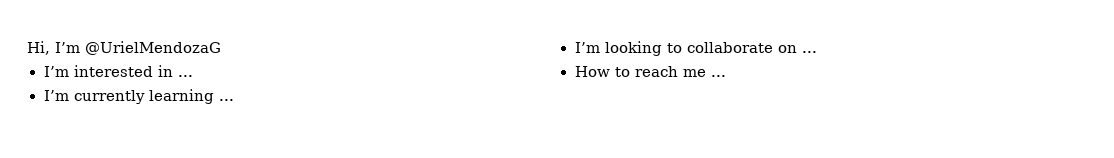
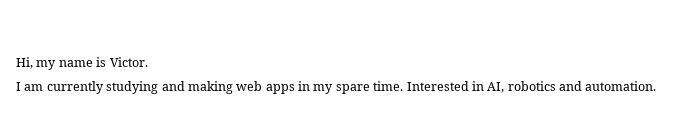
[55,41,221,55] [43,65,193,77] [43,89,234,104] [574,41,817,56] [574,66,726,77] I’m @UrielMendozaG // I’m interested in ... // I’m currently learning ... // I’m looking to collaborate on ... // How to reach me ... -> [36,57,148,70] [16,81,657,94] my name is Victor. // I am currently studying and making web apps in my spare time. Interested in AI, robotics and automation.

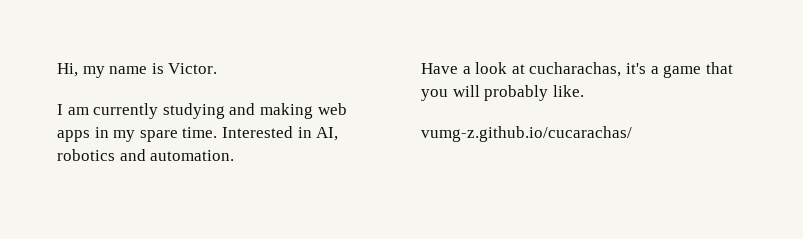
(657, 86) none -> [421,62,733,78] [421,85,584,101] [421,126,632,142] // Have a look at cucharachas, it's a game that you will probably like. // vumg-z.github.io/cucarachas/

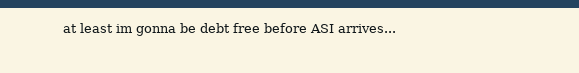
[57,63,218,78] [57,103,347,119] [57,126,339,142] [57,149,235,161] [421,62,733,78] [421,85,584,101] [421,126,632,142] Hi, my name is Victor. // I am currently studying and making web apps in my spare time. Interested in AI, robotics and automation. // Have a look at cucharachas, it's a game that you will probably like. // vumg-z.github.io/cucarachas/ -> [63,23,396,36] at least im gonna be debt free before ASI arrives...

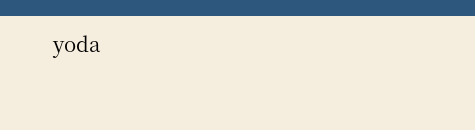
[63,23,396,36] at least im gonna be debt free before ASI arrives... -> [52,35,101,58] yoda

